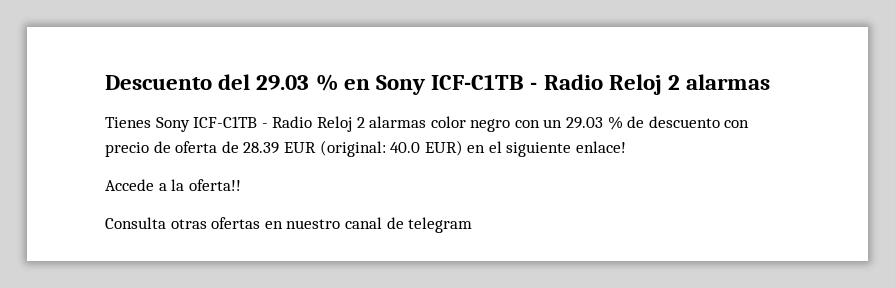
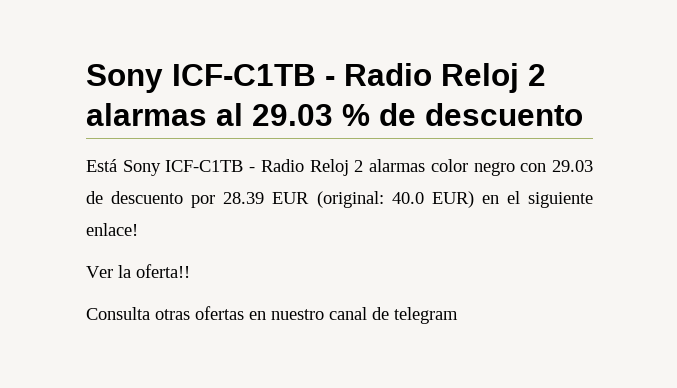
[105,74,771,95] [105,117,151,128] Descuento del 29.03 % en Sony ICF-C1TB - Radio Reloj 2 alarmas // Tienes -> [86,63,546,93] [86,103,583,126] [86,159,117,172] Sony ICF-C1TB - Radio Reloj 2 alarmas al 29.03 % de descuento // Está
[543,116,750,130] [105,141,239,157] un 29.03 % de descuento con precio de oferta de -> [552,160,594,172] [86,191,216,208] 29.03 de descuento por
[105,179,167,191] Accede a -> [86,266,113,278] Ver

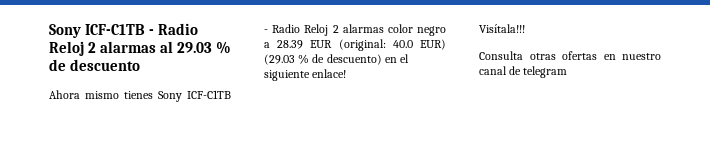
[86,159,117,172] Está -> [49,90,153,99] Ahora mismo tienes
[520,160,594,172] [86,191,216,208] con 29.03 de descuento por -> [264,42,270,48] a
(474, 199) none -> [264,54,382,65] (29.03 % de descuento)
[86,264,190,278] Ver la oferta!! -> [479,24,525,33] Visítala!!!

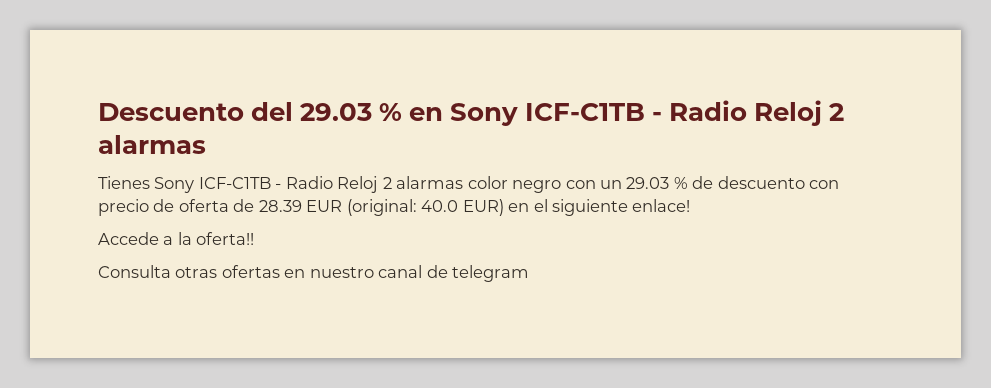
[49,23,198,38] [49,41,231,56] [49,59,140,71] [49,90,153,99] Sony ICF-C1TB - Radio Reloj 2 alarmas al 29.03 % de descuento // Ahora mismo tienes -> [98,100,845,126] [98,135,206,154] [98,176,150,189] Descuento del 29.03 % en Sony ICF-C1TB - Radio Reloj 2 alarmas // Tienes
[264,42,270,48] a -> [565,176,840,189] [98,199,255,216] con un 29.03 % de descuento con precio de oferta de
[264,54,382,65] (29.03 % de descuento) -> (504, 207) none
[479,24,525,33] Visítala!!! -> [98,232,255,245] Accede a la oferta!!

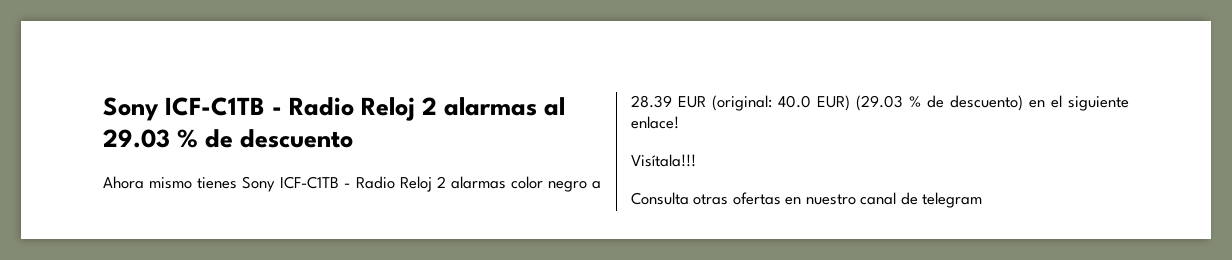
[98,100,845,126] [98,135,206,154] [98,176,150,189] Descuento del 29.03 % en Sony ICF-C1TB - Radio Reloj 2 alarmas // Tienes -> [103,97,566,121] [103,129,354,148] [103,176,238,189] Sony ICF-C1TB - Radio Reloj 2 alarmas al 29.03 % de descuento // Ahora mismo tienes
[565,176,840,189] [98,199,255,216] con un 29.03 % de descuento con precio de oferta de -> [592,181,601,189] a
(504, 207) none -> [856,95,1023,111] (29.03 % de descuento)
[98,232,255,245] Accede a la oferta!! -> [631,154,696,167] Visítala!!!

